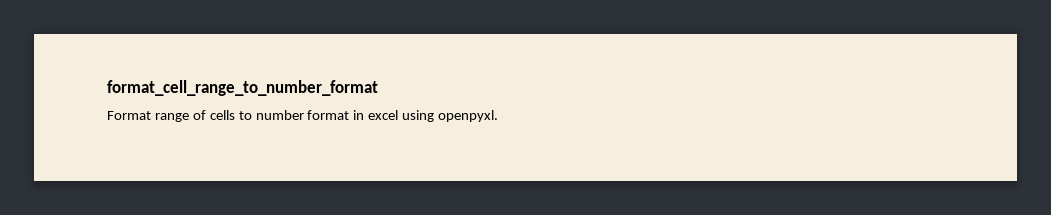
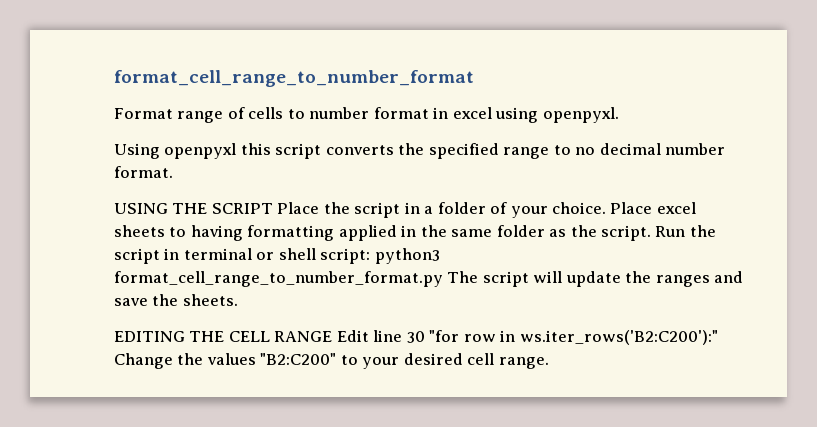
(499, 116) none -> [114,143,726,159] [114,166,173,178] [114,202,696,218] [114,225,716,241] [114,248,440,264] [114,271,744,287] [114,294,238,306] [114,330,718,345] [114,353,549,369] // Using openpyxl this script converts the specified range to no decimal number format. // USING THE SCRIPT Place the script in a folder of your choice. Place excel sheets to having formatting applied in the same folder as the script. Run the script in terminal or shell script: python3 format_cell_range_to_number_format.py The script will update the ranges and save the sheets. // EDITING THE CELL RANGE Edit line 30 "for row in ws.iter_rows('B2:C200'):" Change the values "B2:C200" to your desired cell range.

